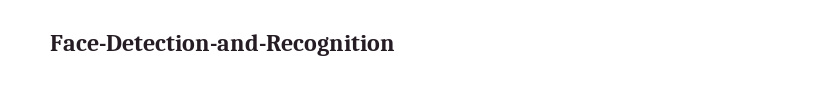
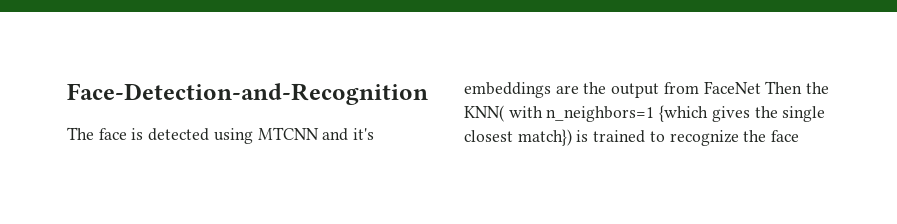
(395, 45) none -> [67,127,375,144] [464,81,830,98] [464,105,826,122] [464,129,800,146] // The face is detected using MTCNN and it's embeddings are the output from FaceNet Then the KNN( with n_neighbors=1 {which gives the single closest match}) is trained to recognize the face

